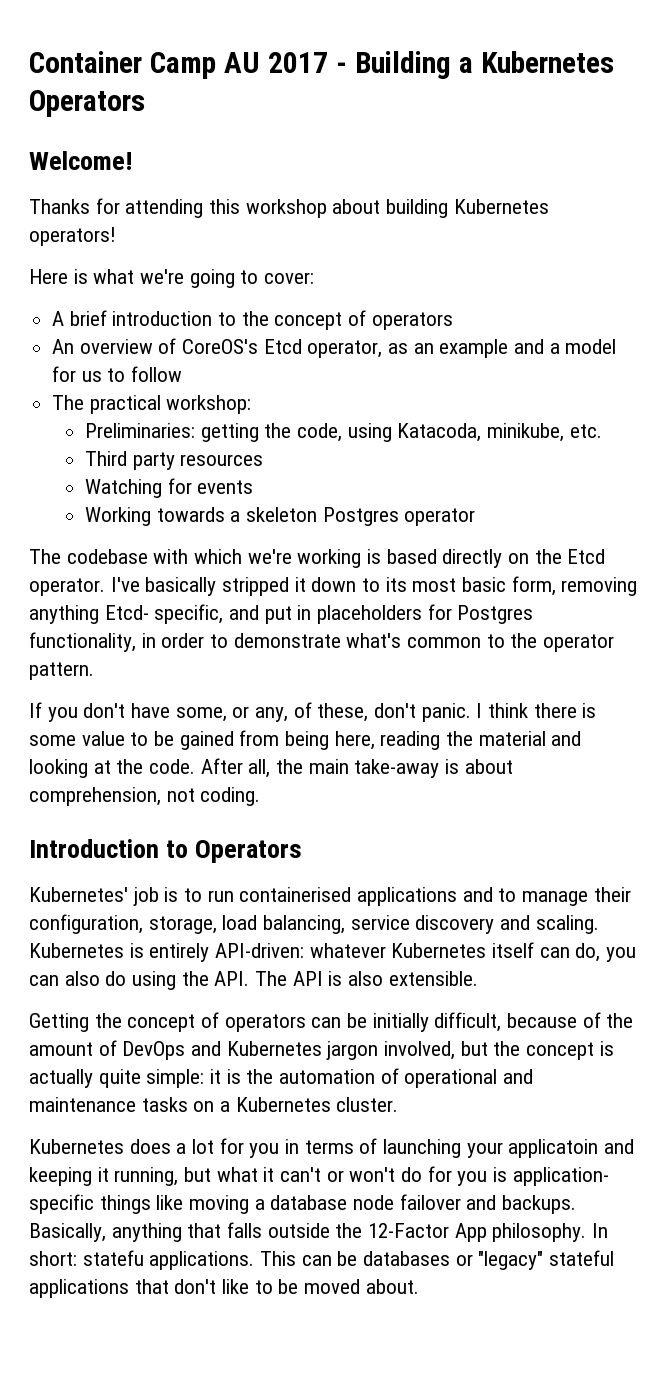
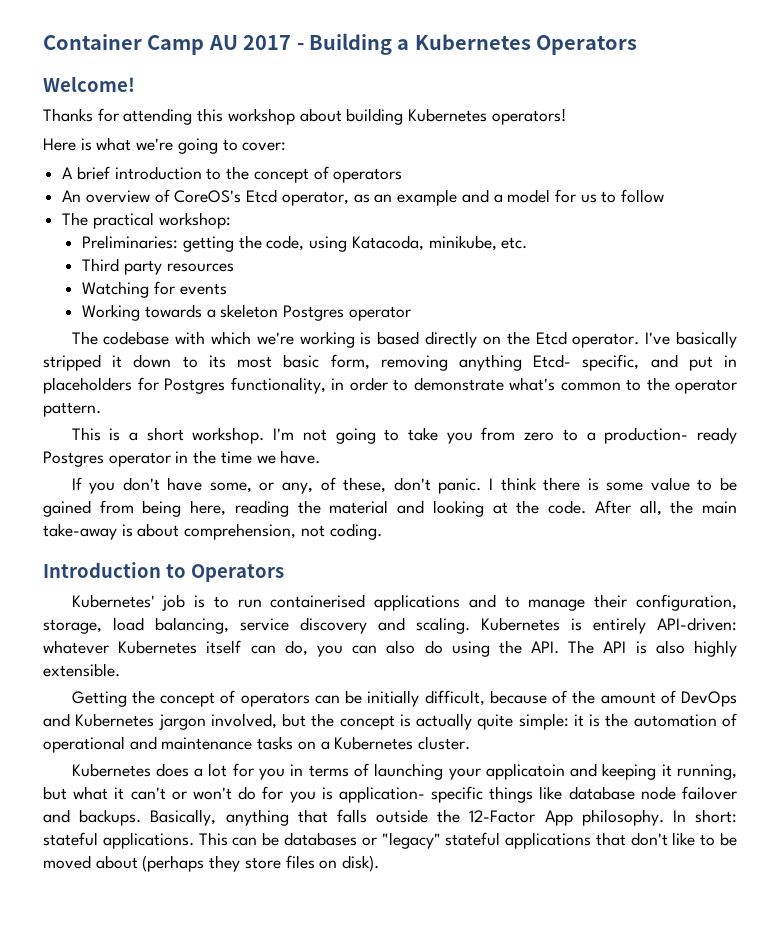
(94, 671) none -> [71,427,738,444] [43,450,321,467] // This is a short workshop. I'm not going to take you from zero to a production- ready Postgres operator in the time we have.
(384, 978) none -> [694,640,737,657] highly
[189,1195,265,1214] moving a -> (563, 793) none
[82,1250,144,1266] statefu -> [43,832,98,846] stateful
[365,1279,419,1294] about. -> [95,855,380,872] about (perhaps they store files on disk).

